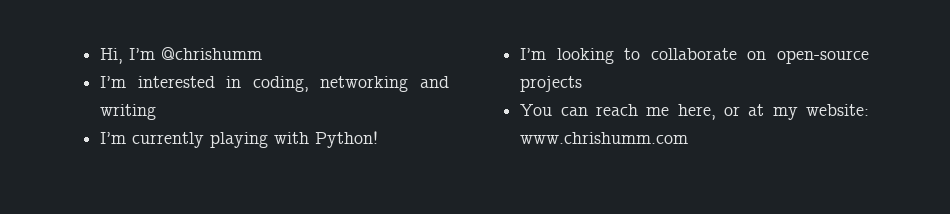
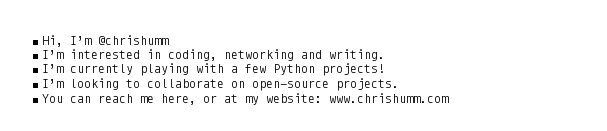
[100,104,157,120] writing -> [329,49,385,61] writing.
[315,131,379,148] Python! -> [231,63,385,76] a few Python projects!
[520,76,583,92] projects -> [336,78,399,91] projects.

